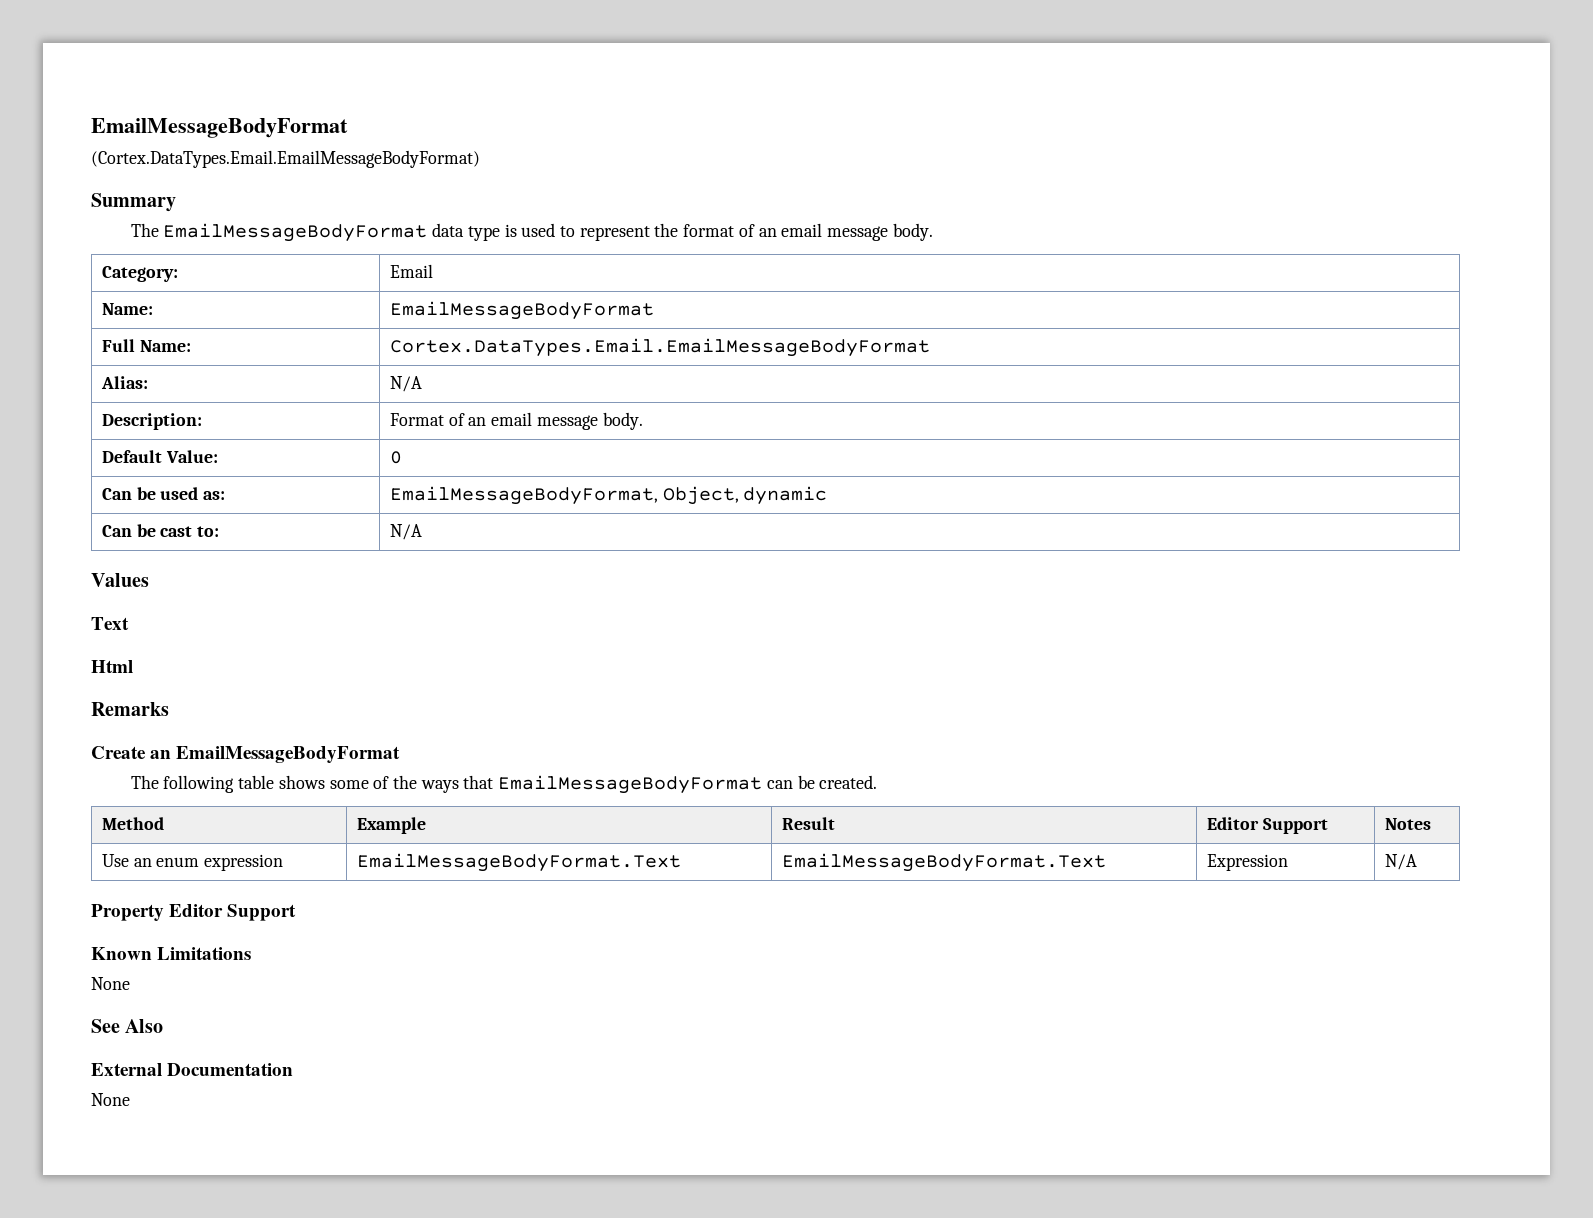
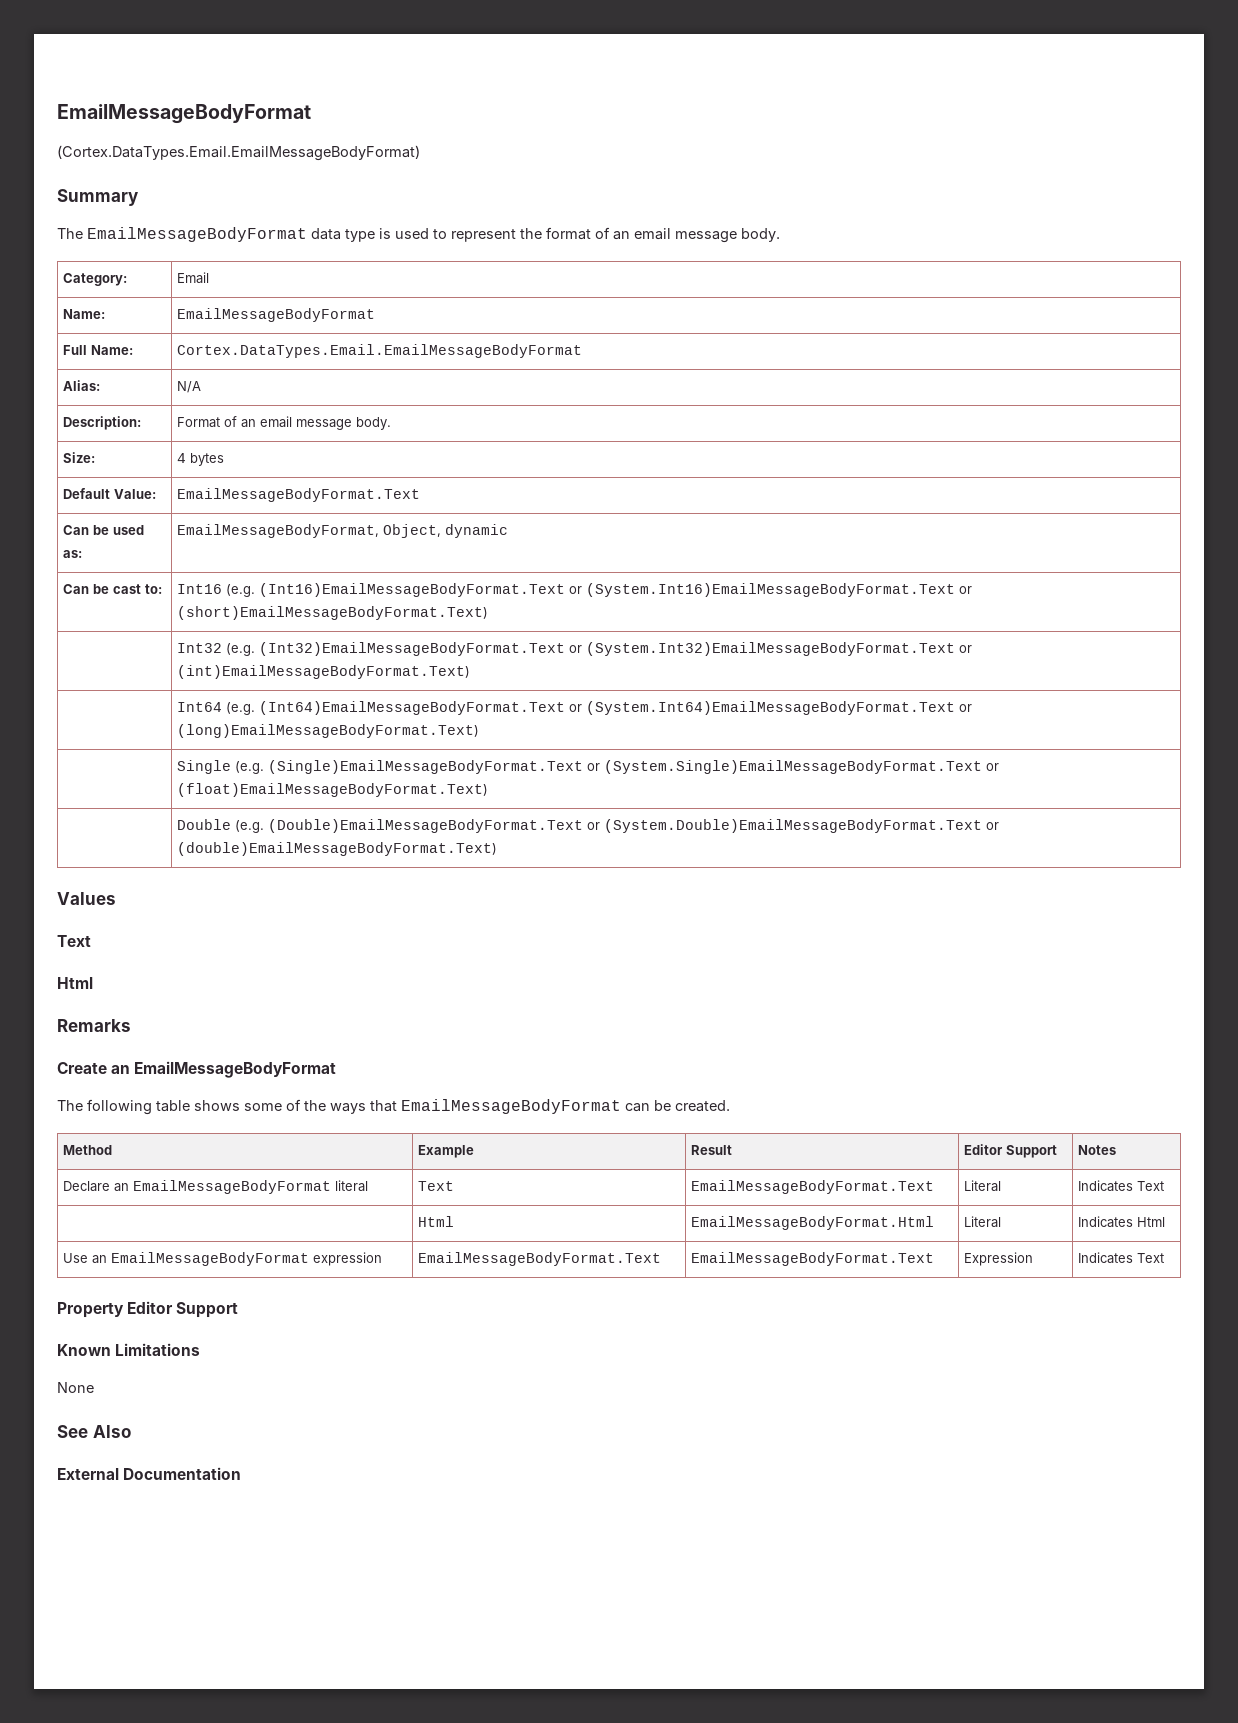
(643, 421) none -> [63,452,96,463] [177,453,225,466] // Size: | 4 bytes
[390,451,403,464] 0 -> [177,488,421,502] EmailMessageBodyFormat.Text
[390,524,423,540] N/A -> [177,583,973,597] [177,606,489,620] [177,642,973,656] [177,665,471,679] [177,701,973,715] [177,724,480,738] [177,760,1000,774] [177,783,489,797] [177,819,1000,833] [177,842,498,856] Int16 (e.g. (Int16)EmailMessageBodyFormat.Text or (System.Int16)EmailMessageBodyFormat.Text or (short)EmailMessageBodyFormat.Text) // | Int32 (e.g. (Int32)EmailMessageBodyFormat.Text or (System.Int32)EmailMessageBodyFormat.Text or (int)EmailMessageBodyFormat.Text) // | Int64 (e.g. (Int64)EmailMessageBodyFormat.Text or (System.Int64)EmailMessageBodyFormat.Text or (long)EmailMessageBodyFormat.Text) // | Single (e.g. (Single)EmailMessageBodyFormat.Text or (System.Single)EmailMessageBodyFormat.Text or (float)EmailMessageBodyFormat.Text) // | Double (e.g. (Double)EmailMessageBodyFormat.Text or (System.Double)EmailMessageBodyFormat.Text or (double)EmailMessageBodyFormat.Text)
(1432, 824) none -> [63,1180,369,1194] [418,1181,455,1191] [691,1180,935,1194] [964,1180,1002,1192] [1078,1180,1165,1192] [418,1216,455,1227] [691,1216,935,1230] [964,1216,1002,1228] [1078,1216,1166,1228] // Declare an EmailMessageBodyFormat literal | Text | EmailMessageBodyFormat.Text | Literal | Indicates Text // | Html | EmailMessageBodyFormat.Html | Literal | Indicates Html
[156,857,200,867] enum -> [111,1252,310,1266] EmailMessageBodyFormat
[1385,854,1418,870] N/A -> [1078,1252,1165,1264] Indicates Text
[91,1093,130,1106] // None -> (242, 1473) none

